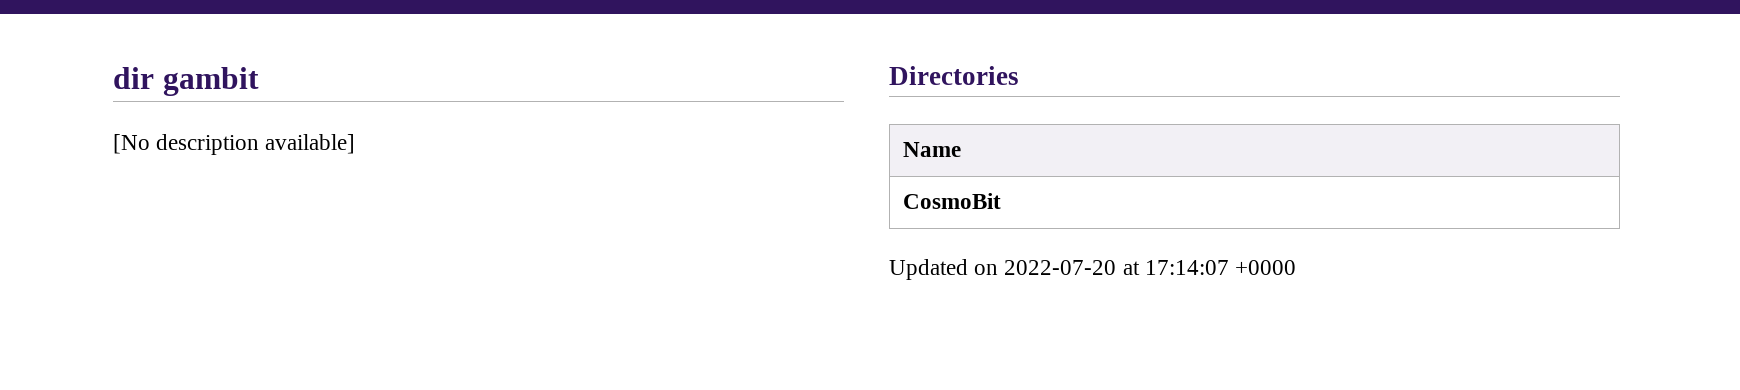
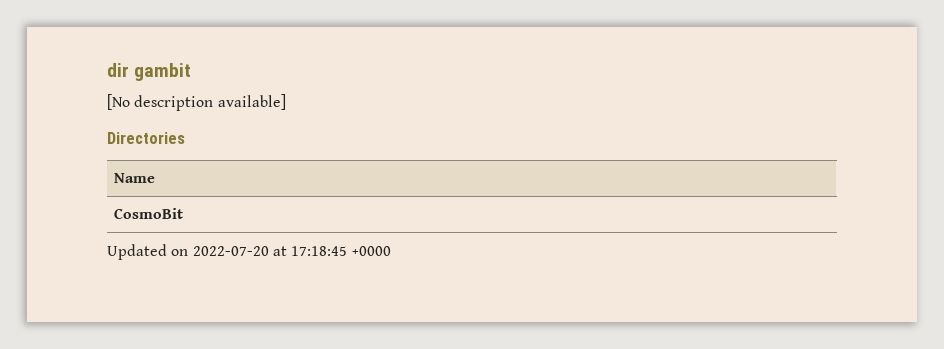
[1144,260,1229,275] 17:14:07 -> [291,246,348,256] 17:18:45

